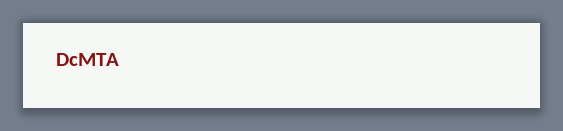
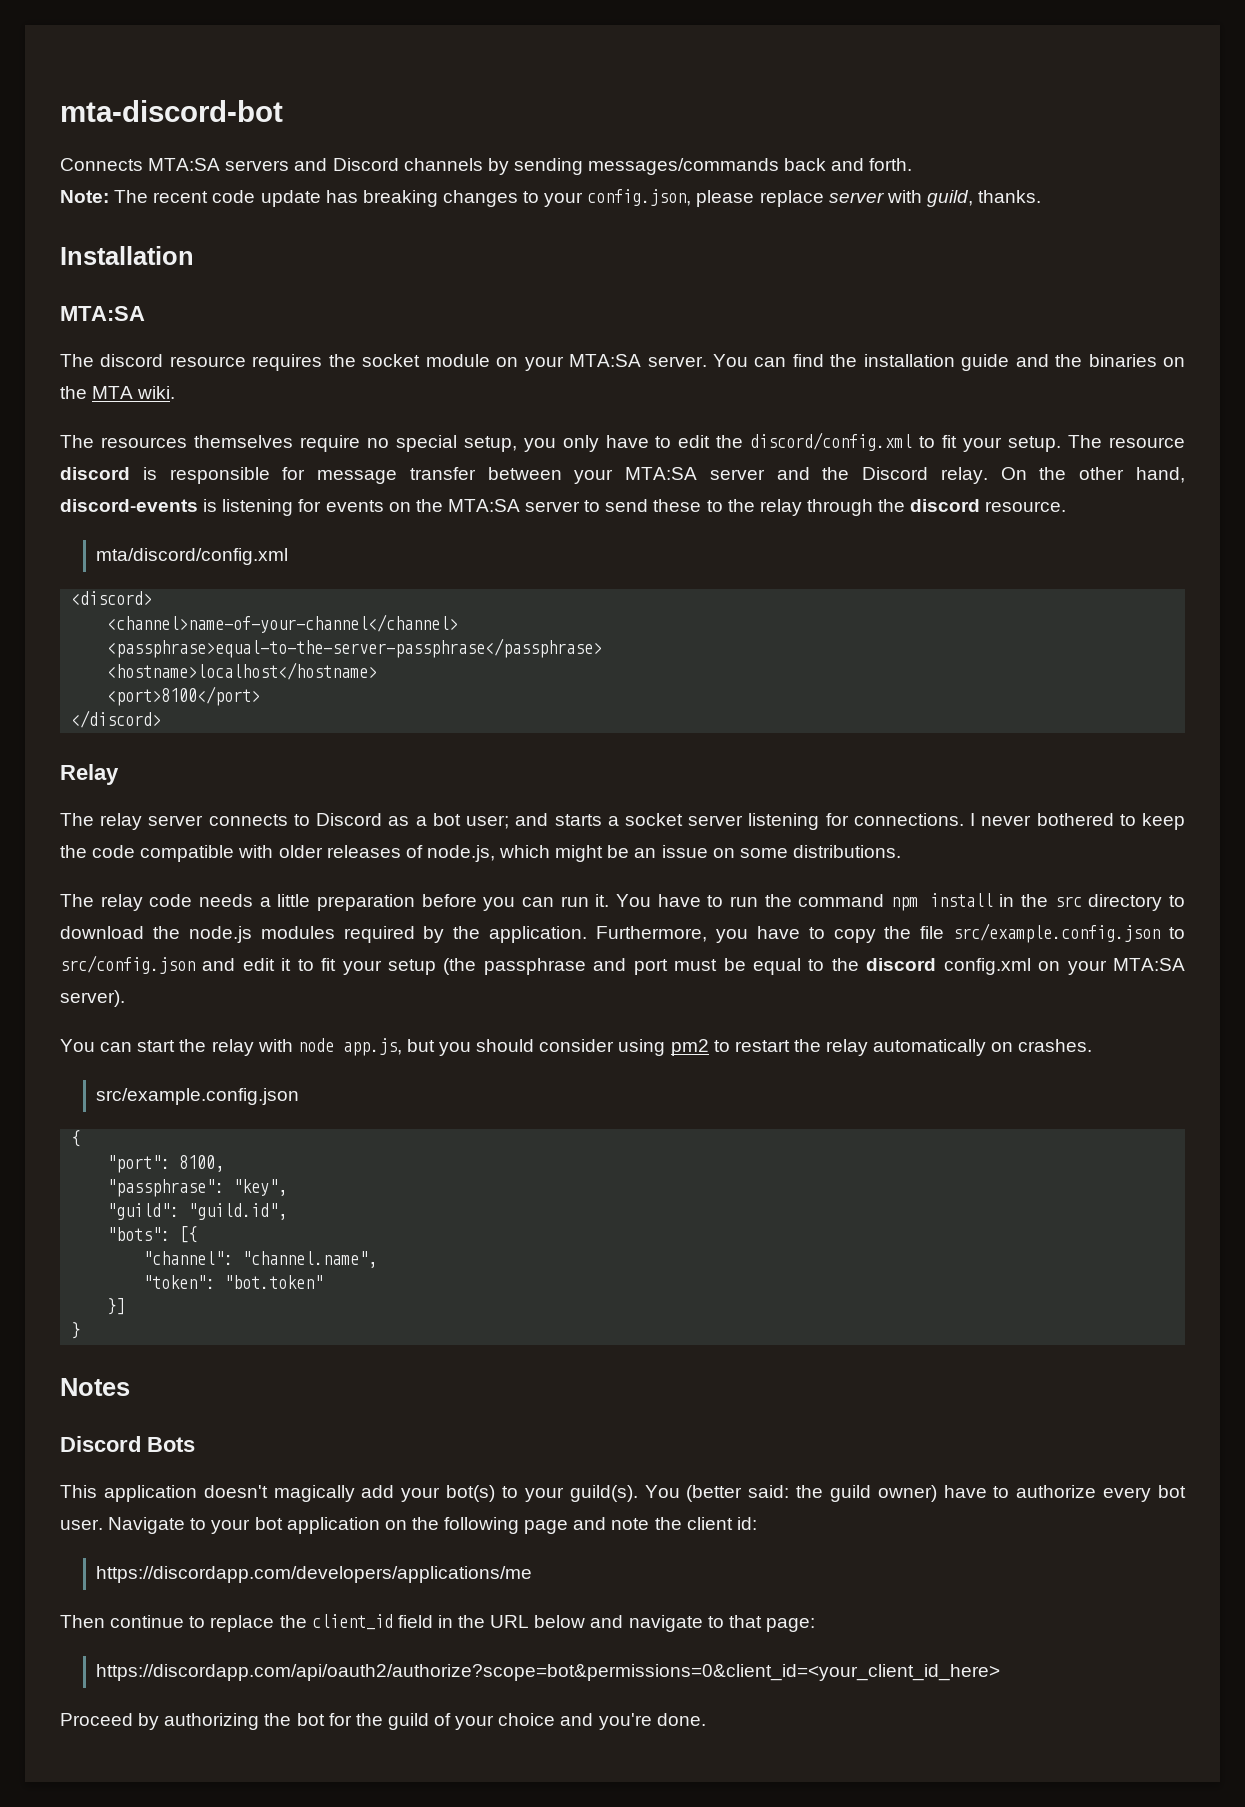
[56,53,119,66] DcMTA -> [60,100,283,122] [60,158,913,175] [60,189,1042,207] [60,246,194,265] [60,306,145,321] [60,354,1186,371] [60,386,176,399] [60,432,1185,452] [60,467,1185,484] [60,499,1067,516] [96,548,289,565] [71,591,153,605] [107,614,459,633] [107,638,603,658] [107,662,378,680] [107,686,261,706] [71,710,162,728] [60,764,119,785] [60,813,1186,830] [60,845,901,862] [60,893,1186,911] [60,923,1185,943] [60,955,1186,975] [60,990,125,1007] [60,1038,1093,1056] [96,1088,300,1105] [71,1130,81,1147] [107,1155,225,1173] [107,1179,288,1197] [107,1203,288,1220] [107,1226,198,1243] [143,1251,378,1268] [143,1275,324,1289] [107,1298,126,1315] [71,1322,81,1339] [60,1378,130,1396] [60,1436,195,1452] [60,1485,1186,1502] [60,1517,757,1534] [96,1566,533,1583] [60,1614,815,1632] [96,1664,1001,1681] [60,1713,706,1730] mta-discord-bot // Connects MTA:SA servers and Discord channels by sending messages/commands back and forth. // Note: The recent code update has breaking changes to your config.json, please replace server with guild, thanks. // Installation // MTA:SA // The discord resource requires the socket module on your MTA:SA server. You can find the installation guide and the binaries on the MTA wiki. // The resources themselves require no special setup, you only have to edit the discord/config.xml to fit your setup. The resource discord is responsible for message transfer between your MTA:SA server and the Discord relay. On the other hand, discord-events is listening for events on the MTA:SA server to send these to the relay through the discord resource. // mta/discord/config.xml // <discord> // <channel>name-of-your-channel</channel> // <passphrase>equal-to-the-server-passphrase</passphrase> // <hostname>localhost</hostname> // <port>8100</port> // </discord> // Relay // The relay server connects to Discord as a bot user; and starts a socket server listening for connections. I never bothered to keep the code compatible with older releases of node.js, which might be an issue on some distributions. // The relay code needs a little preparation before you can run it. You have to run the command npm install in the src directory to download the node.js modules required by the application. Furthermore, you have to copy the file src/example.config.json to src/config.json and edit it to fit your setup (the passphrase and port must be equal to the discord config.xml on your MTA:SA server). // You can start the relay with node app.js, but you should consider using pm2 to restart the relay automatically on crashes. // src/example.config.json // { // "port": 8100, // "passphrase": "key", // "guild": "guild.id", // "bots": [{ // "channel": "channel.name", // "token": "bot.token" // }] // } // Notes // Discord Bots // This application doesn't magically add your bot(s) to your guild(s). You (better said: the guild owner) have to authorize every bot user. Navigate to your bot application on the following page and note the client id: // https://discordapp.com/developers/applications/me // Then continue to replace the client_id field in the URL below and navigate to that page: // https://discordapp.com/api/oauth2/authorize?scope=bot&permissions=0&client_id=<your_client_id_here> // Proceed by authorizing the bot for the guild of your choice and you're done.

